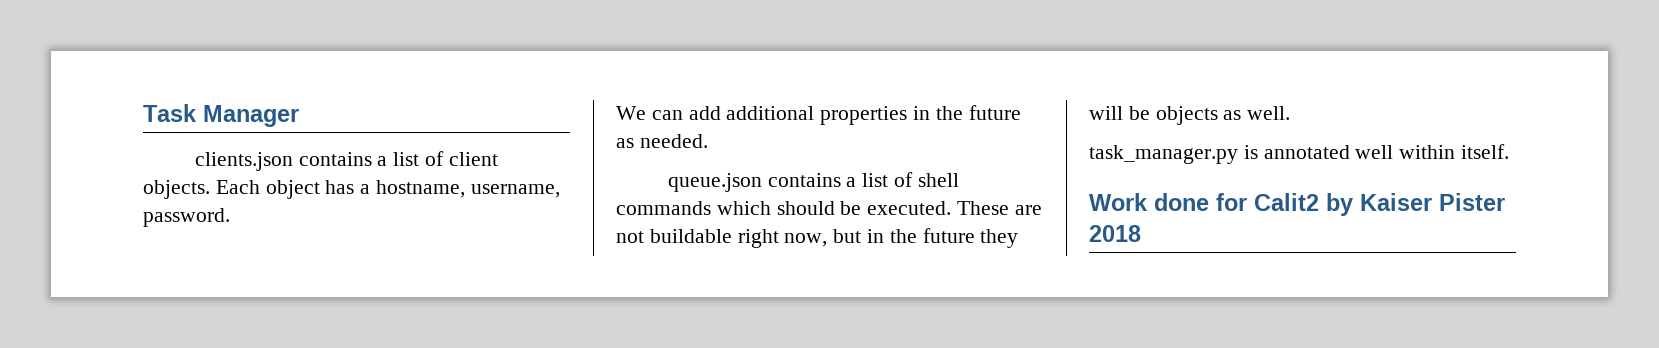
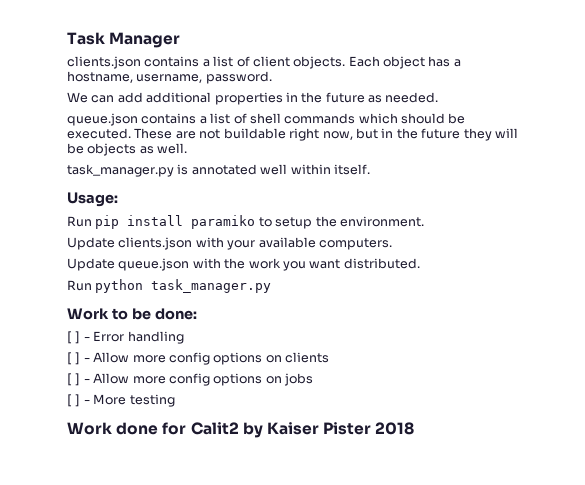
(1510, 151) none -> [67,192,118,207] [67,215,424,229] [67,237,392,250] [67,258,420,271] [67,279,272,293] [67,308,197,320] [67,331,184,344] [67,352,329,365] [67,373,313,386] [67,394,175,407] // Usage: // Run pip install paramiko to setup the environment. // Update clients.json with your available computers. // Update queue.json with the work you want distributed. // Run python task_manager.py // Work to be done: // [ ] - Error handling // [ ] - Allow more config options on clients // [ ] - Allow more config options on jobs // [ ] - More testing

